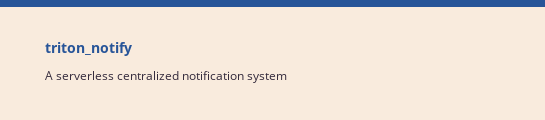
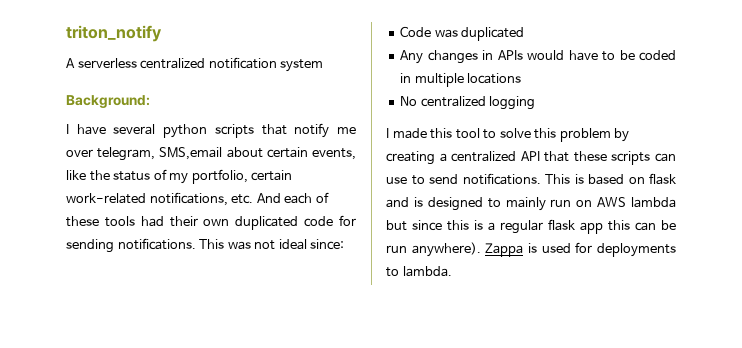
(288, 78) none -> [66,95,150,108] [66,123,357,138] [66,147,356,161] [66,169,293,184] [66,192,329,206] [66,215,356,230] [66,238,345,253] [400,26,525,41] [400,50,676,64] [400,73,522,87] [400,96,536,110] [386,128,630,142] [386,151,676,165] [386,173,676,185] [386,197,676,211] [386,219,676,234] [386,242,676,257] [386,266,452,277] // Background: // I have several python scripts that notify me over telegram, SMS,email about certain events, like the status of my portfolio, certain work-related notifications, etc. And each of these tools had their own duplicated code for sending notifications. This was not ideal since: // Code was duplicated // Any changes in APIs would have to be coded in multiple locations // No centralized logging // I made this tool to solve this problem by creating a centralized API that these scripts can use to send notifications. This is based on flask and is designed to mainly run on AWS lambda but since this is a regular flask app this can be run anywhere). Zappa is used for deployments to lambda.

